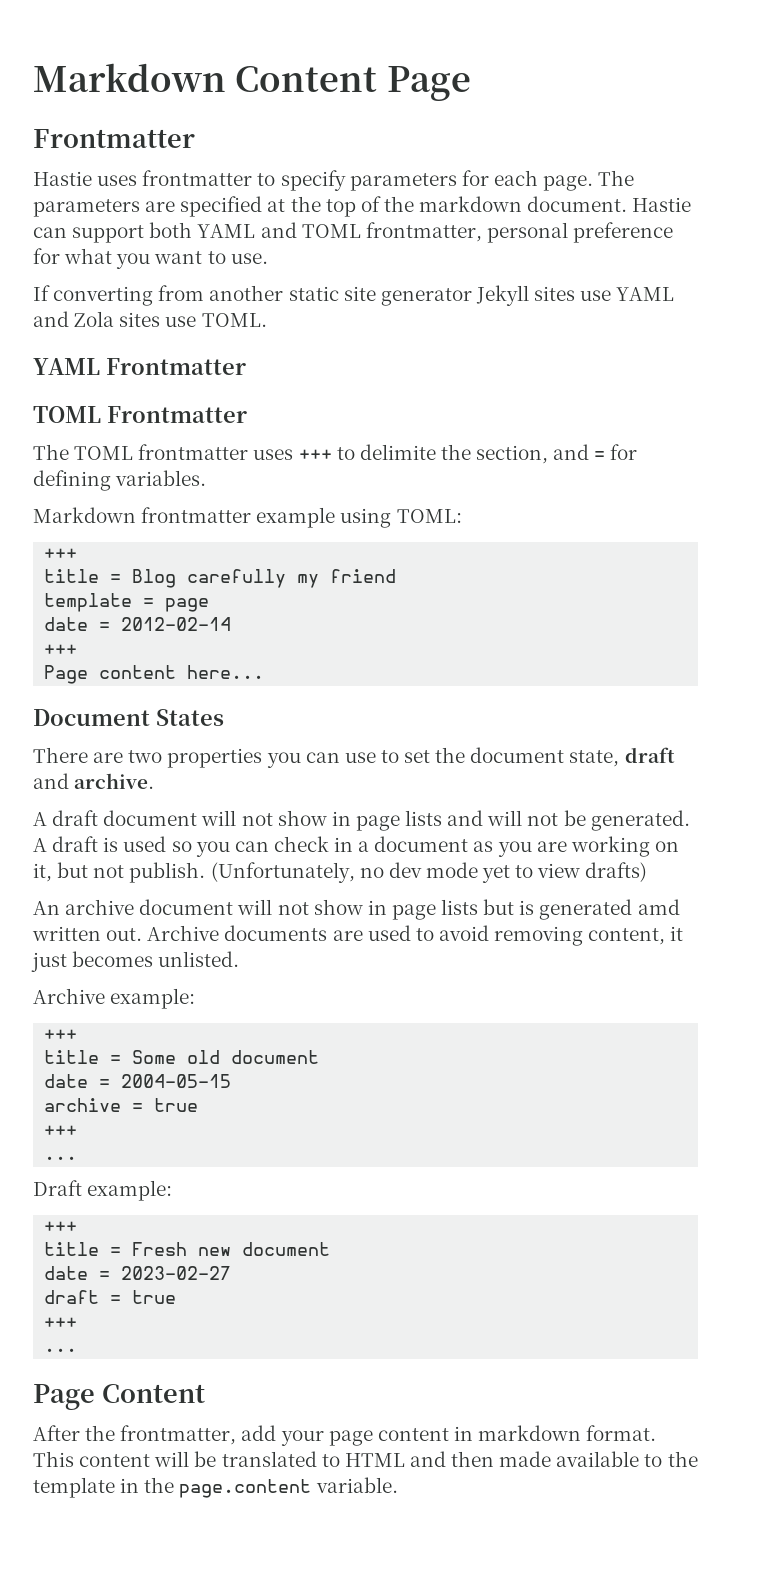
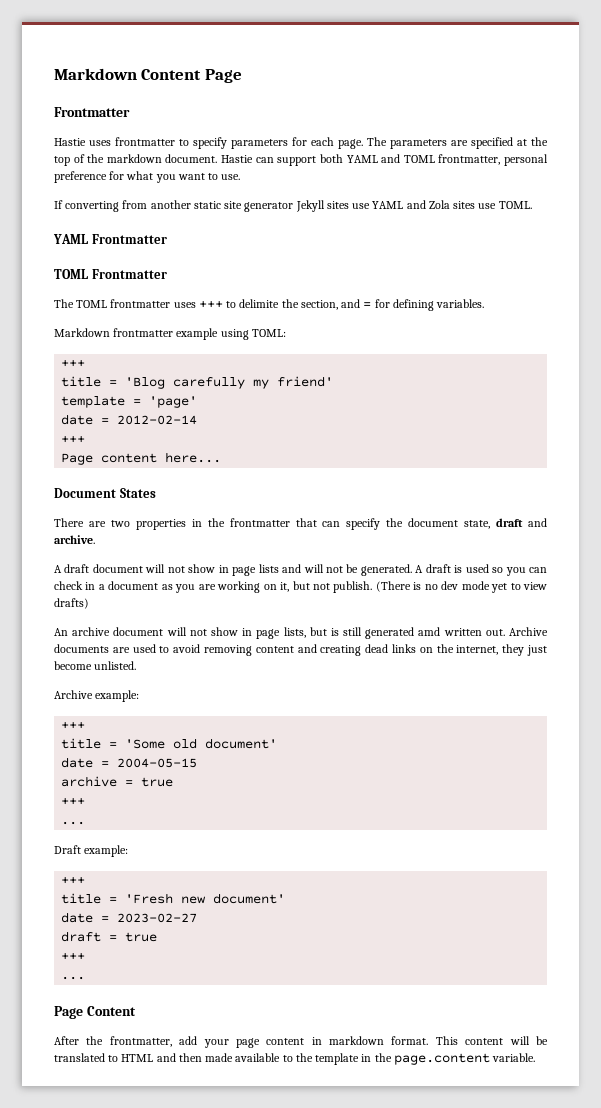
[132,569,177,588] Blog -> [125,377,166,389] 'Blog
[330,569,397,583] friend -> [277,376,334,387] friend'
[165,598,210,612] page -> [149,396,198,408] 'page'
[266,750,431,768] you can use to set -> [191,518,381,530] in the frontmatter that can specify
[210,862,355,883] (Unfortunately, -> [375,581,422,592] (There is
[441,899,479,915] lists -> [283,627,306,638] lists,
(535, 907) none -> [343,627,363,636] still
[588,926,684,945] [31,951,154,972] content, it just becomes -> [255,644,548,656] [54,661,92,670] content and creating dead links on the internet, they just become
[132,1050,320,1064] Some old document -> [125,738,278,749] 'Some old document'
[132,1242,331,1256] Fresh new document -> [125,893,286,904] 'Fresh new document'

